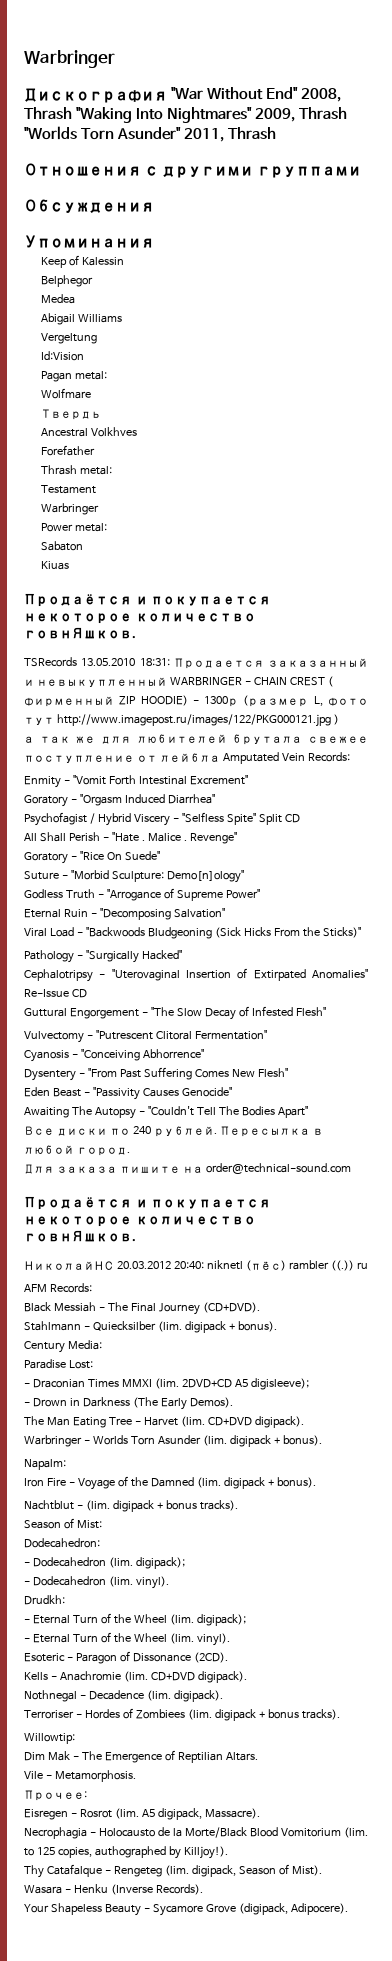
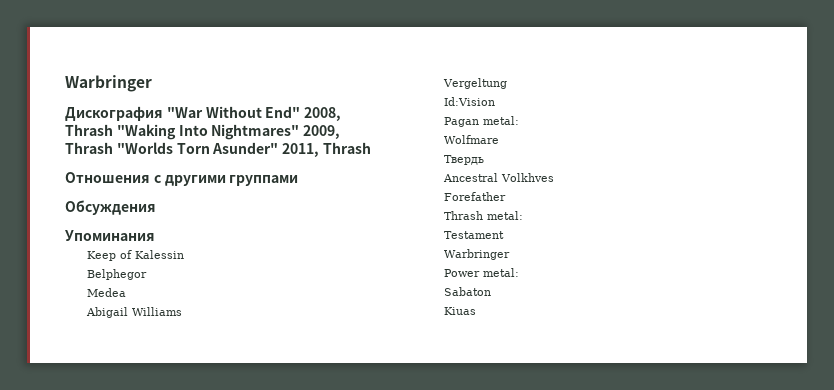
[24,593,272,607] [24,613,256,624] [24,627,136,639] [24,657,368,669] [24,676,333,687] [24,695,368,707] [24,714,339,727] [24,734,369,745] [24,752,350,764] [24,775,248,788] [24,794,215,807] [24,812,300,826] [24,832,237,844] [24,851,160,864] [24,870,244,883] [24,888,260,901] [24,908,225,920] [24,927,361,939] [24,950,182,963] [24,968,368,982] [24,989,87,998] [24,1006,326,1020] [24,1030,267,1043] [24,1049,204,1062] [24,1067,288,1081] [24,1087,232,1100] [24,1106,308,1119] [24,1126,323,1137] [24,1145,130,1156] [24,1163,351,1174] [24,1196,272,1210] [24,1216,256,1227] [24,1230,136,1242] [24,1260,368,1271] [24,1283,92,1293] [24,1302,260,1315] [24,1321,277,1333] [24,1340,102,1353] [24,1359,93,1369] [24,1378,309,1390] [24,1397,233,1410] [24,1416,304,1428] [24,1435,322,1447] [24,1459,66,1470] [24,1476,316,1490] [24,1500,238,1512] [24,1518,102,1529] [24,1538,100,1548] [24,1557,185,1569] [24,1576,169,1589] [24,1595,65,1605] [24,1613,246,1626] [24,1632,230,1646] [24,1651,228,1664] [24,1671,247,1683] [24,1690,223,1702] [24,1708,340,1721] [24,1733,75,1744] [24,1750,258,1763] [24,1770,136,1782] [24,1790,87,1801] [24,1808,260,1820] [24,1827,368,1839] [24,1846,228,1859] [24,1864,322,1878] [24,1884,203,1895] [24,1903,348,1916] // Продаётся и покупается некоторое количество говнЯшков. // TSRecords 13.05.2010 18:31: Продается заказанный и невыкупленный WARBRINGER - CHAIN CREST ( фирменный ZIP HOODIE) - 1300р (размер L, фото тут http://www.imagepost.ru/images/122/PKG000121.jpg ) // а так же для любителей брутала свежее поступление от лейбла Amputated Vein Records: // Enmity - "Vomit Forth Intestinal Excrement" // Goratory - "Orgasm Induced Diarrhea" // Psychofagist / Hybrid Viscery - "Selfless Spite" Split CD // All Shall Perish - "Hate . Malice . Revenge" // Goratory - "Rice On Suede" // Suture - "Morbid Sculpture: Demo[n]ology" // Godless Truth - "Arrogance of Supreme Power" // Eternal Ruin - "Decomposing Salvation" // Viral Load - "Backwoods Bludgeoning (Sick Hicks From the Sticks)" // Pathology - "Surgically Hacked" // Cephalotripsy - "Uterovaginal Insertion of Extirpated Anomalies" Re-Issue CD // Guttural Engorgement - "The Slow Decay of Infested Flesh" // Vulvectomy - "Putrescent Clitoral Fermentation" // Cyanosis - "Conceiving Abhorrence" // Dysentery - "From Past Suffering Comes New Flesh" // Eden Beast - "Passivity Causes Genocide" // Awaiting The Autopsy - "Couldn't Tell The Bodies Apart" // Все диски по 240 рублей. Пересылка в любой город. // Для заказа пишите на order@technical-sound.com // Продаётся и покупается некоторое количество говнЯшков. // НиколайНС 20.03.2012 20:40: niknetl (пёс) rambler ((.)) ru // AFM Records: // Black Messiah - The Final Journey (CD+DVD). // Stahlmann - Quiecksilber (lim. digipack + bonus). // Century Media: // Paradise Lost: // - Draconian Times MMXI (lim. 2DVD+CD A5 digisleeve); // - Drown in Darkness (The Early Demos). // The Man Eating Tree - Harvet (lim. CD+DVD digipack). // Warbringer - Worlds Torn Asunder (lim. digipack + bonus). // Napalm: // Iron Fire - Voyage of the Damned (lim. digipack + bonus). // Nachtblut - (lim. digipack + bonus tracks). // Season of Mist: // Dodecahedron: // - Dodecahedron (lim. digipack); // - Dodecahedron (lim. vinyl). // Drudkh: // - Eternal Turn of the Wheel (lim. digipack); // - Eternal Turn of the Wheel (lim. vinyl). // Esoteric - Paragon of Dissonance (2CD). // Kells - Anachromie (lim. CD+DVD digipack). // Nothnegal - Decadence (lim. digipack). // Terroriser - Hordes of Zombiees (lim. digipack + bonus tracks). // Willowtip: // Dim Mak - The Emergence of Reptilian Altars. // Vile - Metamorphosis. // Прочее: // Eisregen - Rosrot (lim. A5 digipack, Massacre). // Necrophagia - Holocausto de la Morte/Black Blood Vomitorium (lim. to 125 copies, authographed by Killjoy!). // Thy Catafalque - Rengeteg (lim. digipack, Season of Mist). // Wasara - Henku (Inverse Records). // Your Shapeless Beauty - Sycamore Grove (digipack, Adipocere). -> (476, 311) none

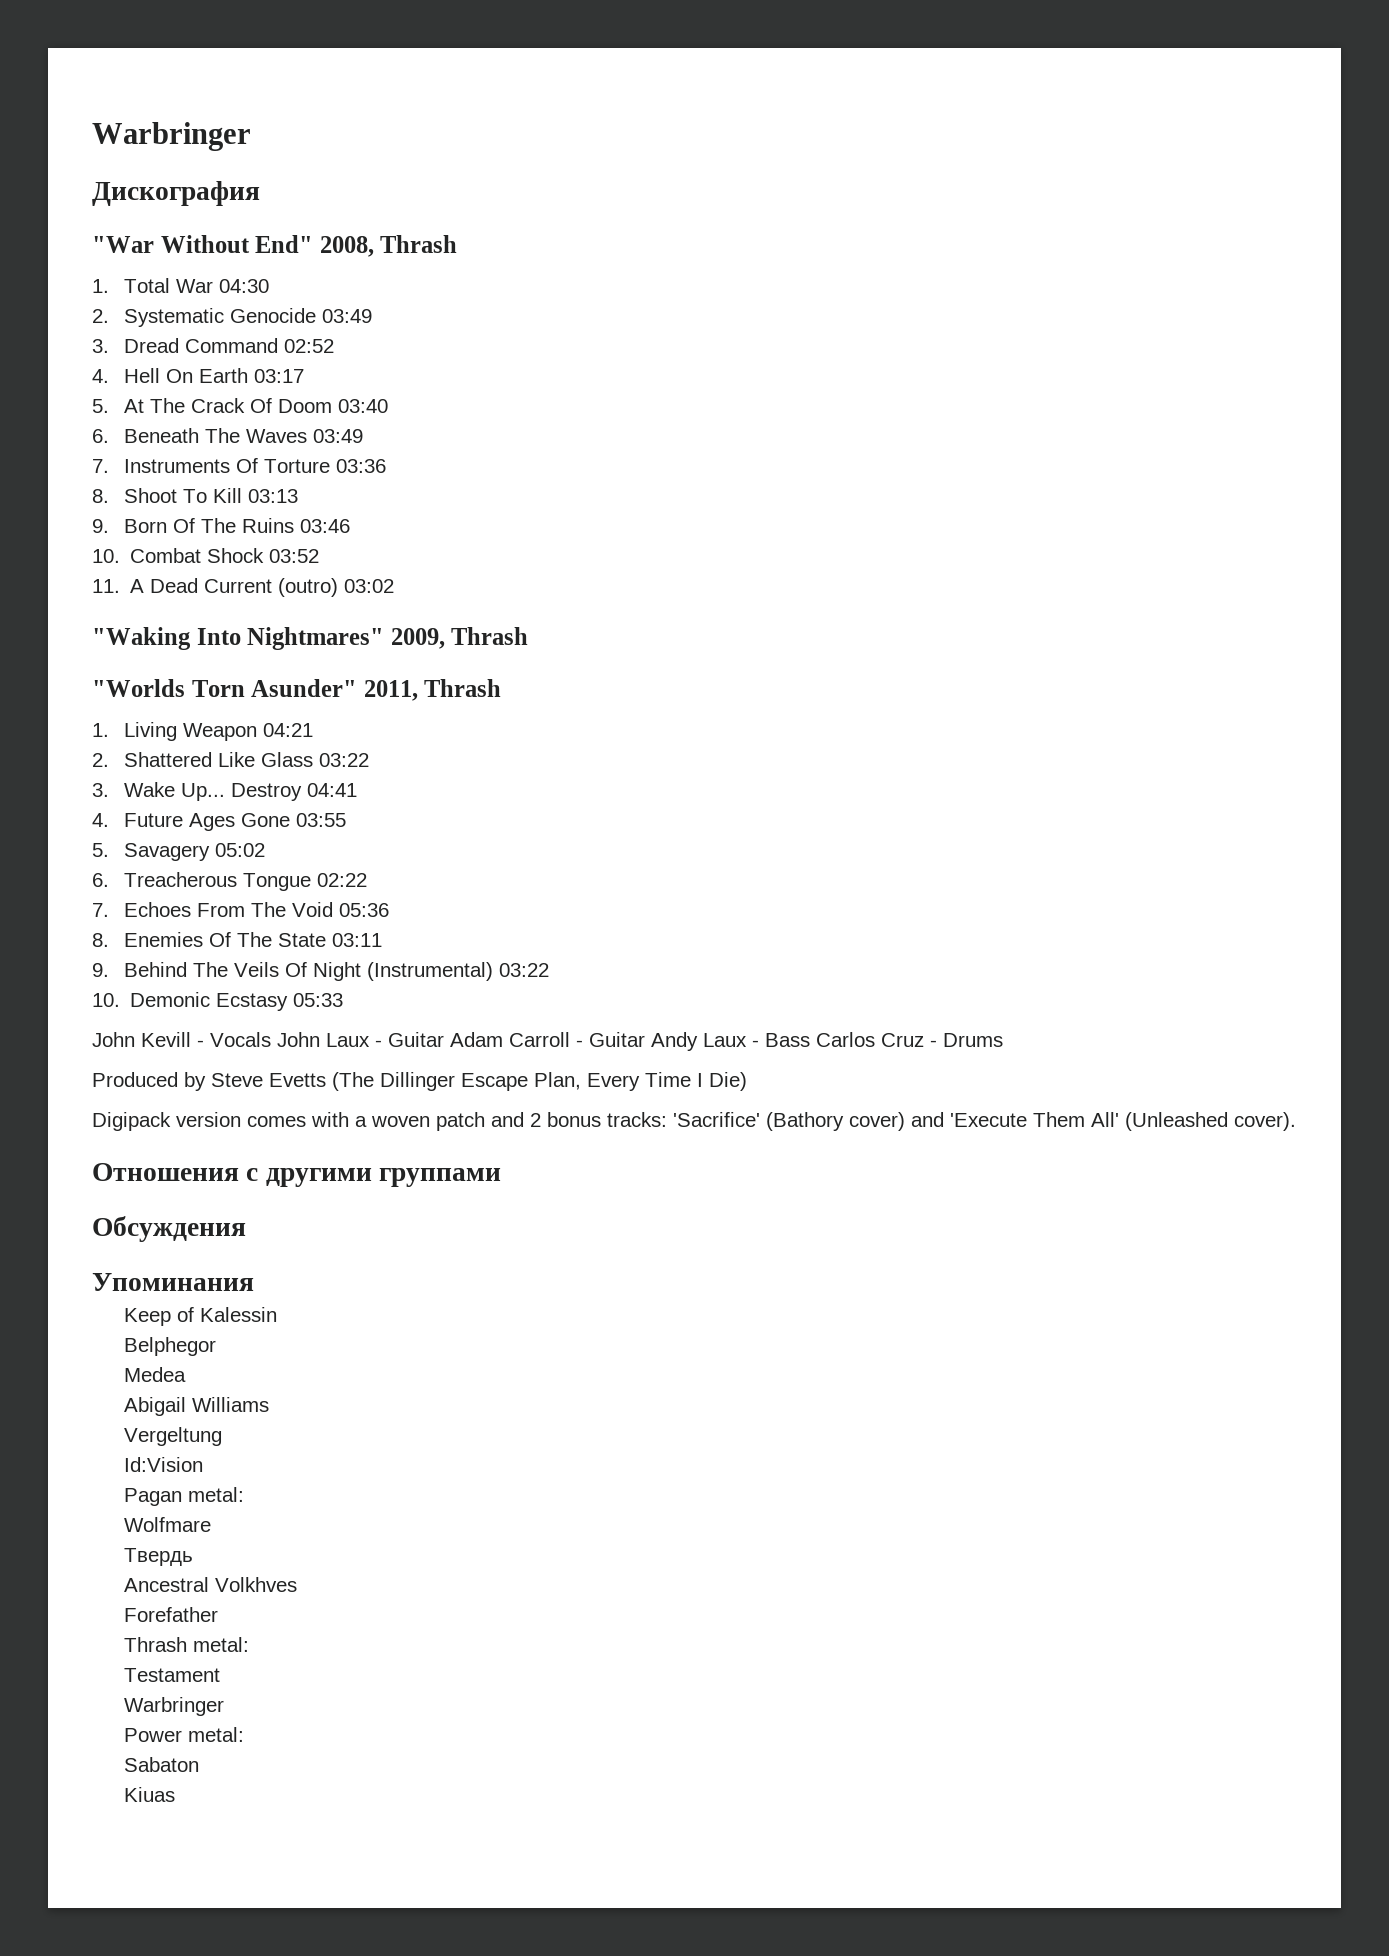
(163, 113) none -> (260, 193) //
(113, 130) none -> [92,278,270,293] [92,308,373,327] [92,338,335,353] [92,368,305,383] [92,398,389,413] [92,428,364,443] [92,458,387,473] [92,488,299,503] [92,518,351,533] [92,548,320,563] [92,578,395,597] // 1. Total War 04:30 // 2. Systematic Genocide 03:49 // 3. Dread Command 02:52 // 4. Hell On Earth 03:17 // 5. At The Crack Of Doom 03:40 // 6. Beneath The Waves 03:49 // 7. Instruments Of Torture 03:36 // 8. Shoot To Kill 03:13 // 9. Born Of The Ruins 03:46 // 10. Combat Shock 03:52 // 11. A Dead Current (outro) 03:02 //
(113, 148) none -> (529, 636) //
(371, 148) none -> [92,722,314,741] [92,752,370,767] [92,782,358,801] [92,813,347,831] [92,843,266,861] [92,872,368,891] [92,902,390,917] [92,932,383,947] [92,962,550,981] [92,992,344,1011] [92,1032,1003,1051] [92,1072,747,1091] [92,1112,1296,1131] // 1. Living Weapon 04:21 // 2. Shattered Like Glass 03:22 // 3. Wake Up... Destroy 04:41 // 4. Future Ages Gone 03:55 // 5. Savagery 05:02 // 6. Treacherous Tongue 02:22 // 7. Echoes From The Void 05:36 // 8. Enemies Of The State 03:11 // 9. Behind The Veils Of Night (Instrumental) 03:22 // 10. Demonic Ecstasy 05:33 // John Kevill - Vocals John Laux - Guitar Adam Carroll - Guitar Andy Laux - Bass Carlos Cruz - Drums // Produced by Steve Evetts (The Dillinger Escape Plan, Every Time I Die) // Digipack version comes with a woven patch and 2 bonus tracks: 'Sacrifice' (Bathory cover) and 'Execute Them All' (Unleashed cover).

